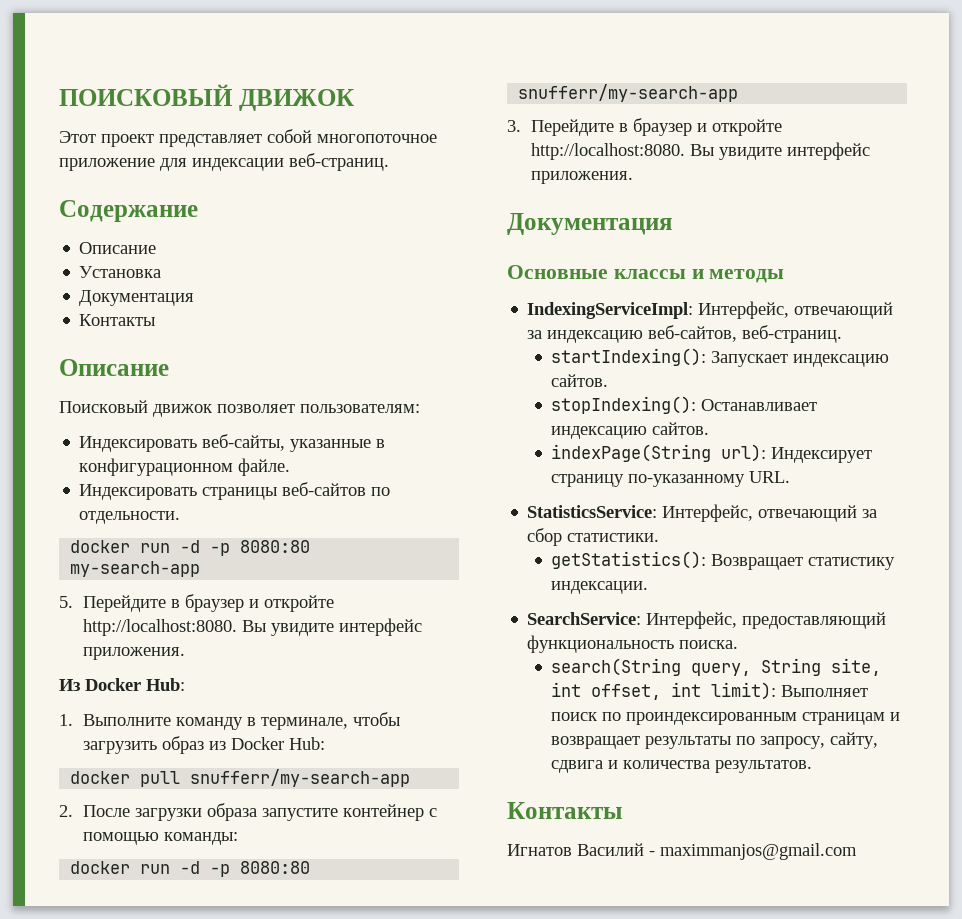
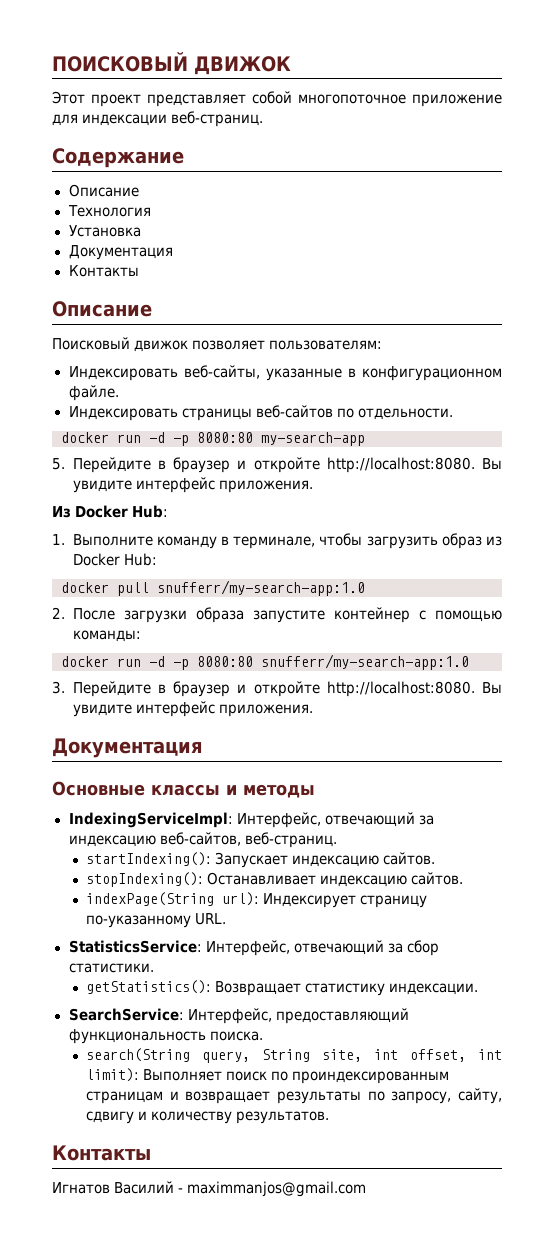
(157, 248) none -> [67,205,151,217] // Технология
[190,769,411,787] snufferr/my-search-app -> [157,580,365,596] snufferr/my-search-app:1.0
[518,84,739,102] snufferr/my-search-app -> [261,654,469,670] snufferr/my-search-app:1.0
[551,760,711,773] сдвига и количества -> [86,1111,233,1124] сдвигу и количеству

